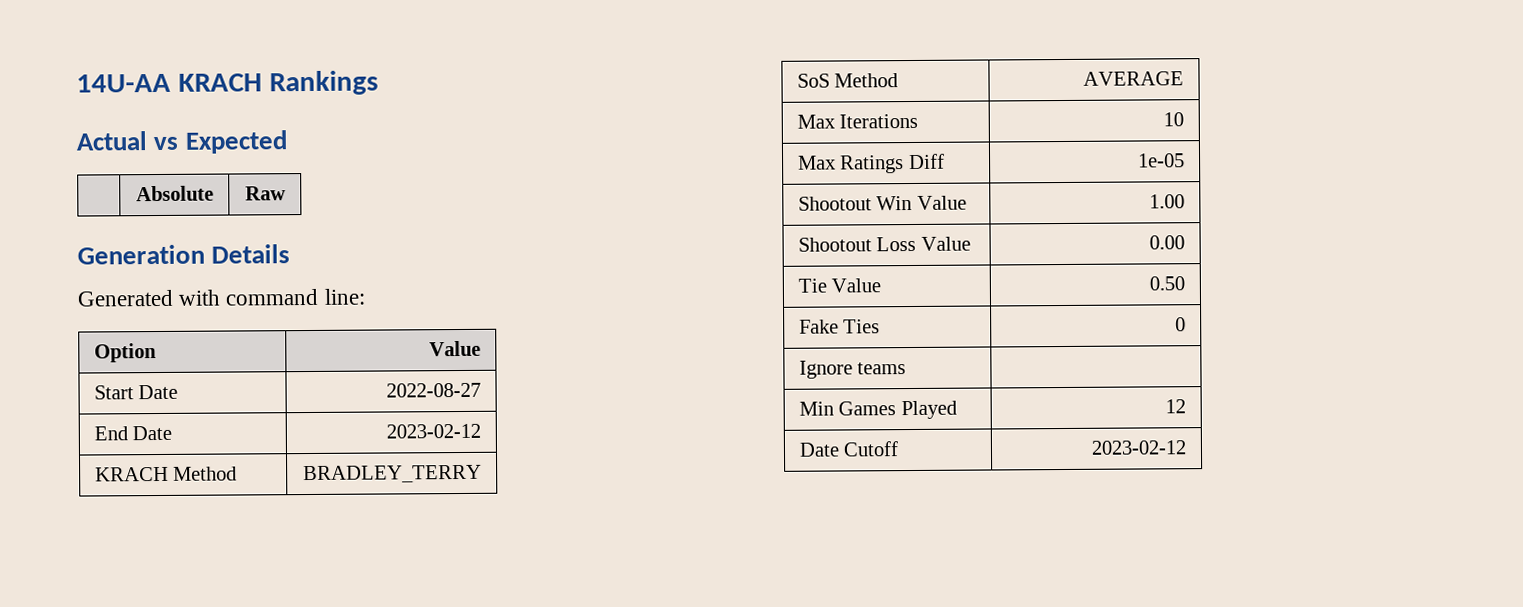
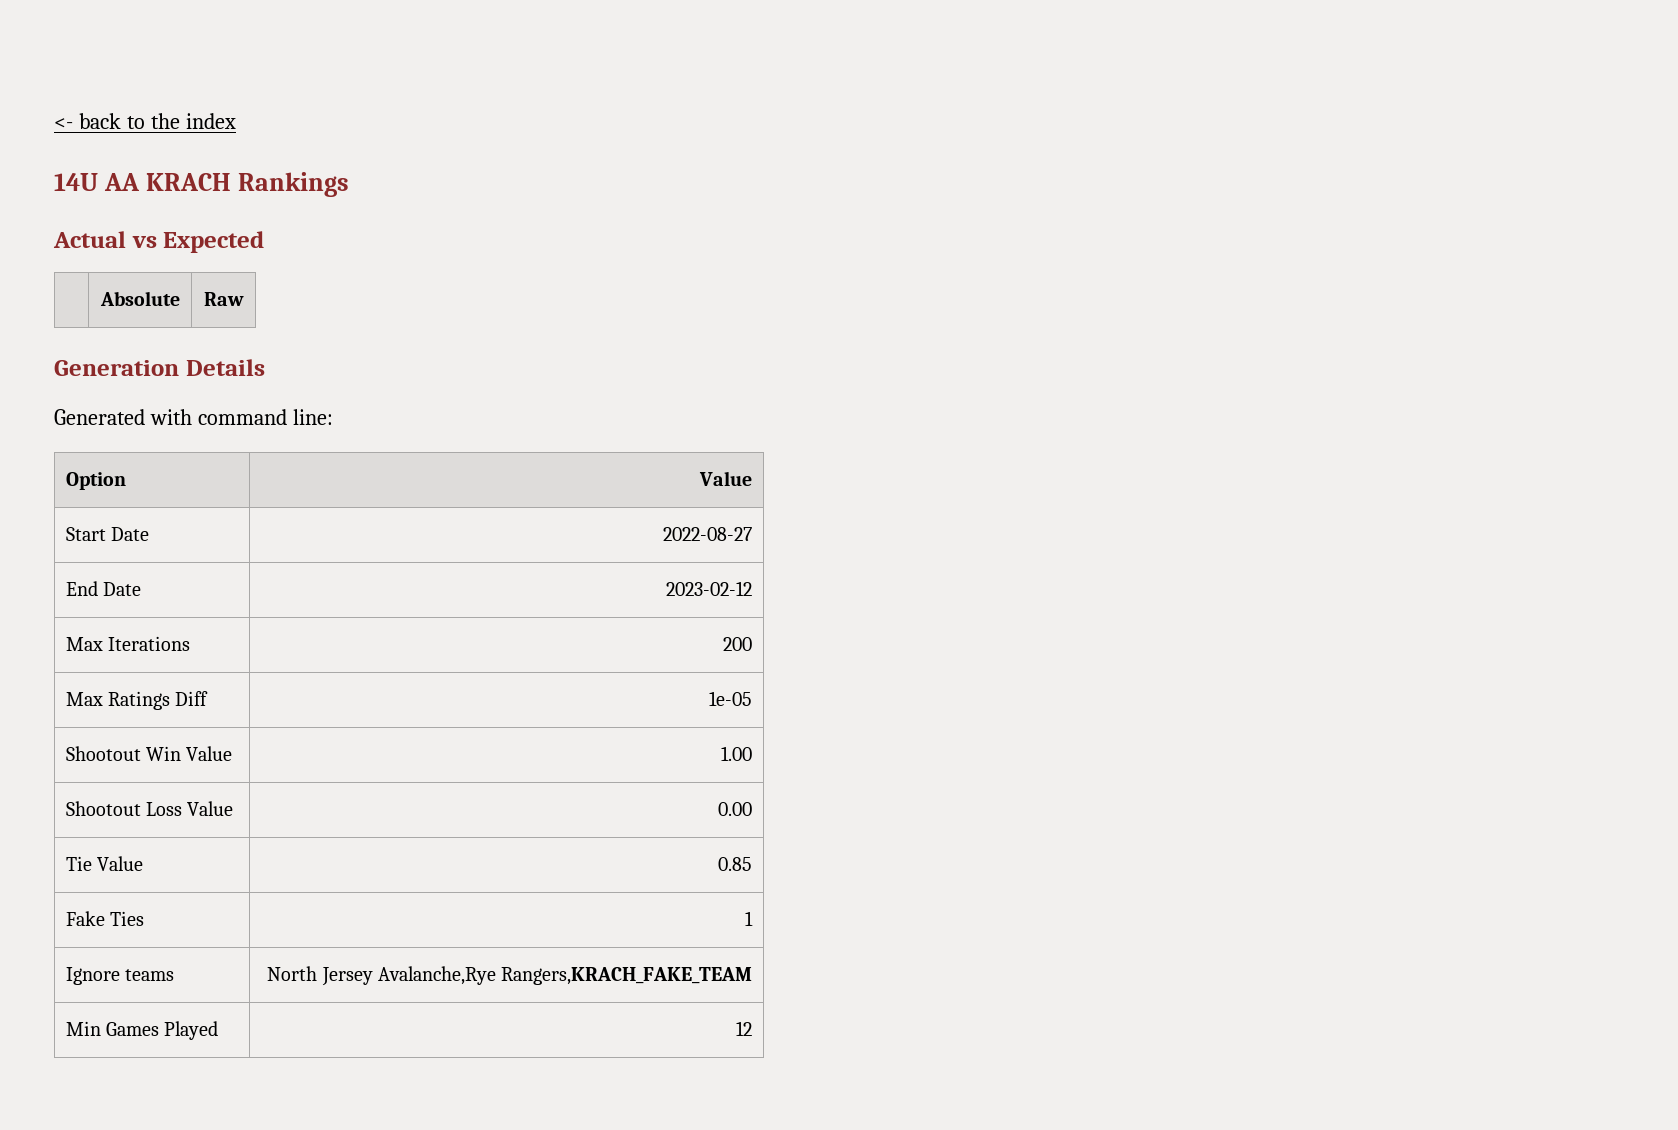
[76,73,171,93] 14U-AA -> [54,113,236,129] [54,173,140,191] <- back to the index // 14U AA
[94,466,238,482] [303,464,483,484] [796,73,899,88] [1083,71,1185,86] // KRACH Method | BRADLEY_TERRY // SoS Method | AVERAGE -> (753, 588) none
[1163,112,1185,127] 10 -> [723,637,753,651] 200
[1149,276,1186,291] 0.50 -> [718,857,753,871] 0.85
[1175,317,1187,332] 0 -> [745,911,754,926] 1
(907, 368) none -> [267,966,753,986] North Jersey Avalanche,Rye Rangers,KRACH_FAKE_TEAM
[798,441,900,457] [1091,440,1188,455] // Date Cutoff | 2023-02-12 -> (753, 1028) none

